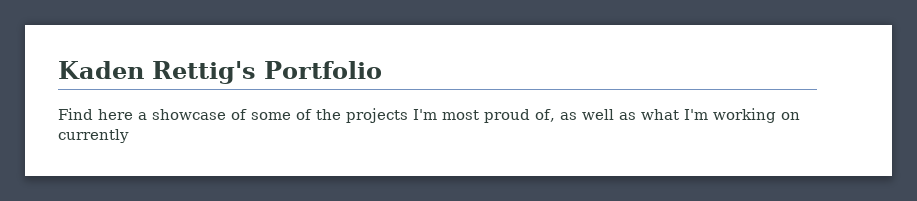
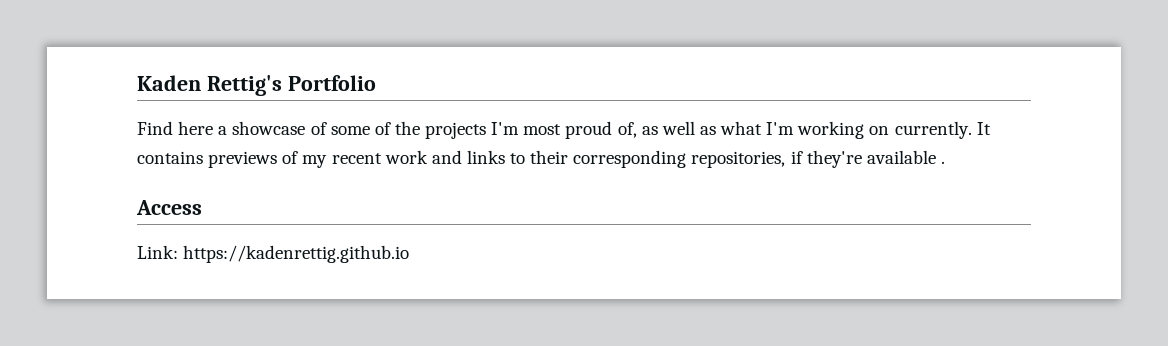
[58,129,129,143] currently -> [894,121,991,139] [137,150,945,168] [136,200,202,215] [137,245,410,263] currently. It contains previews of my recent work and links to their corresponding repositories, if they're available . // Access // Link: https://kadenrettig.github.io

